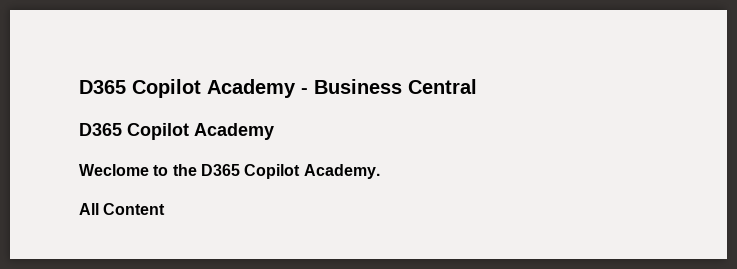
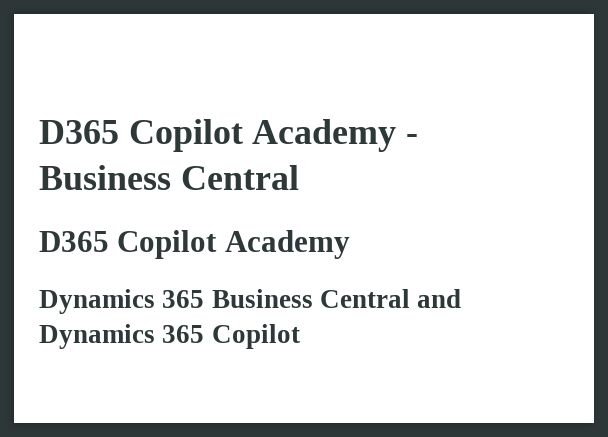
[79,164,380,179] [79,203,166,215] Weclome to the D365 Copilot Academy. // All Content -> [39,289,462,314] [39,324,300,349] Dynamics 365 Business Central and Dynamics 365 Copilot

